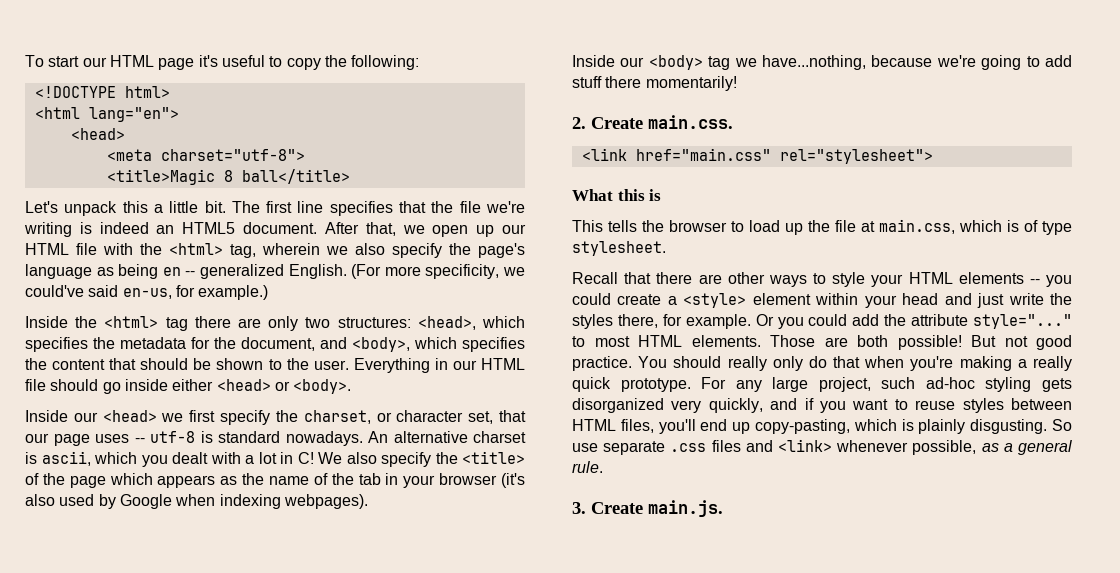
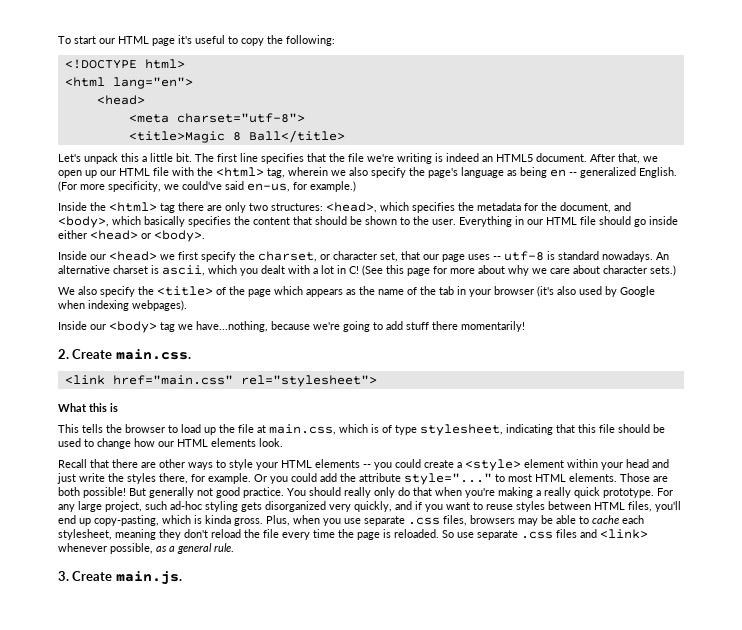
[241,169,350,184] ball</title> -> [248,130,345,143] Ball</title>
(457, 343) none -> [144,216,185,227] basically
(314, 458) none -> [362,265,676,276] (See this page for more about why we care about character sets.) //
[572,241,666,256] stylesheet. -> [420,424,665,436] [58,438,283,449] stylesheet, indicating that this file should be used to change how our HTML elements look.
(996, 341) none -> [149,487,194,498] generally
[918,419,1048,434] plainly disgusting. -> [205,515,644,526] [58,529,439,540] kinda gross. Plus, when you use separate .css files, browsers may be able to cache each stylesheet, meaning they don't reload the file every time the page is reloaded.

